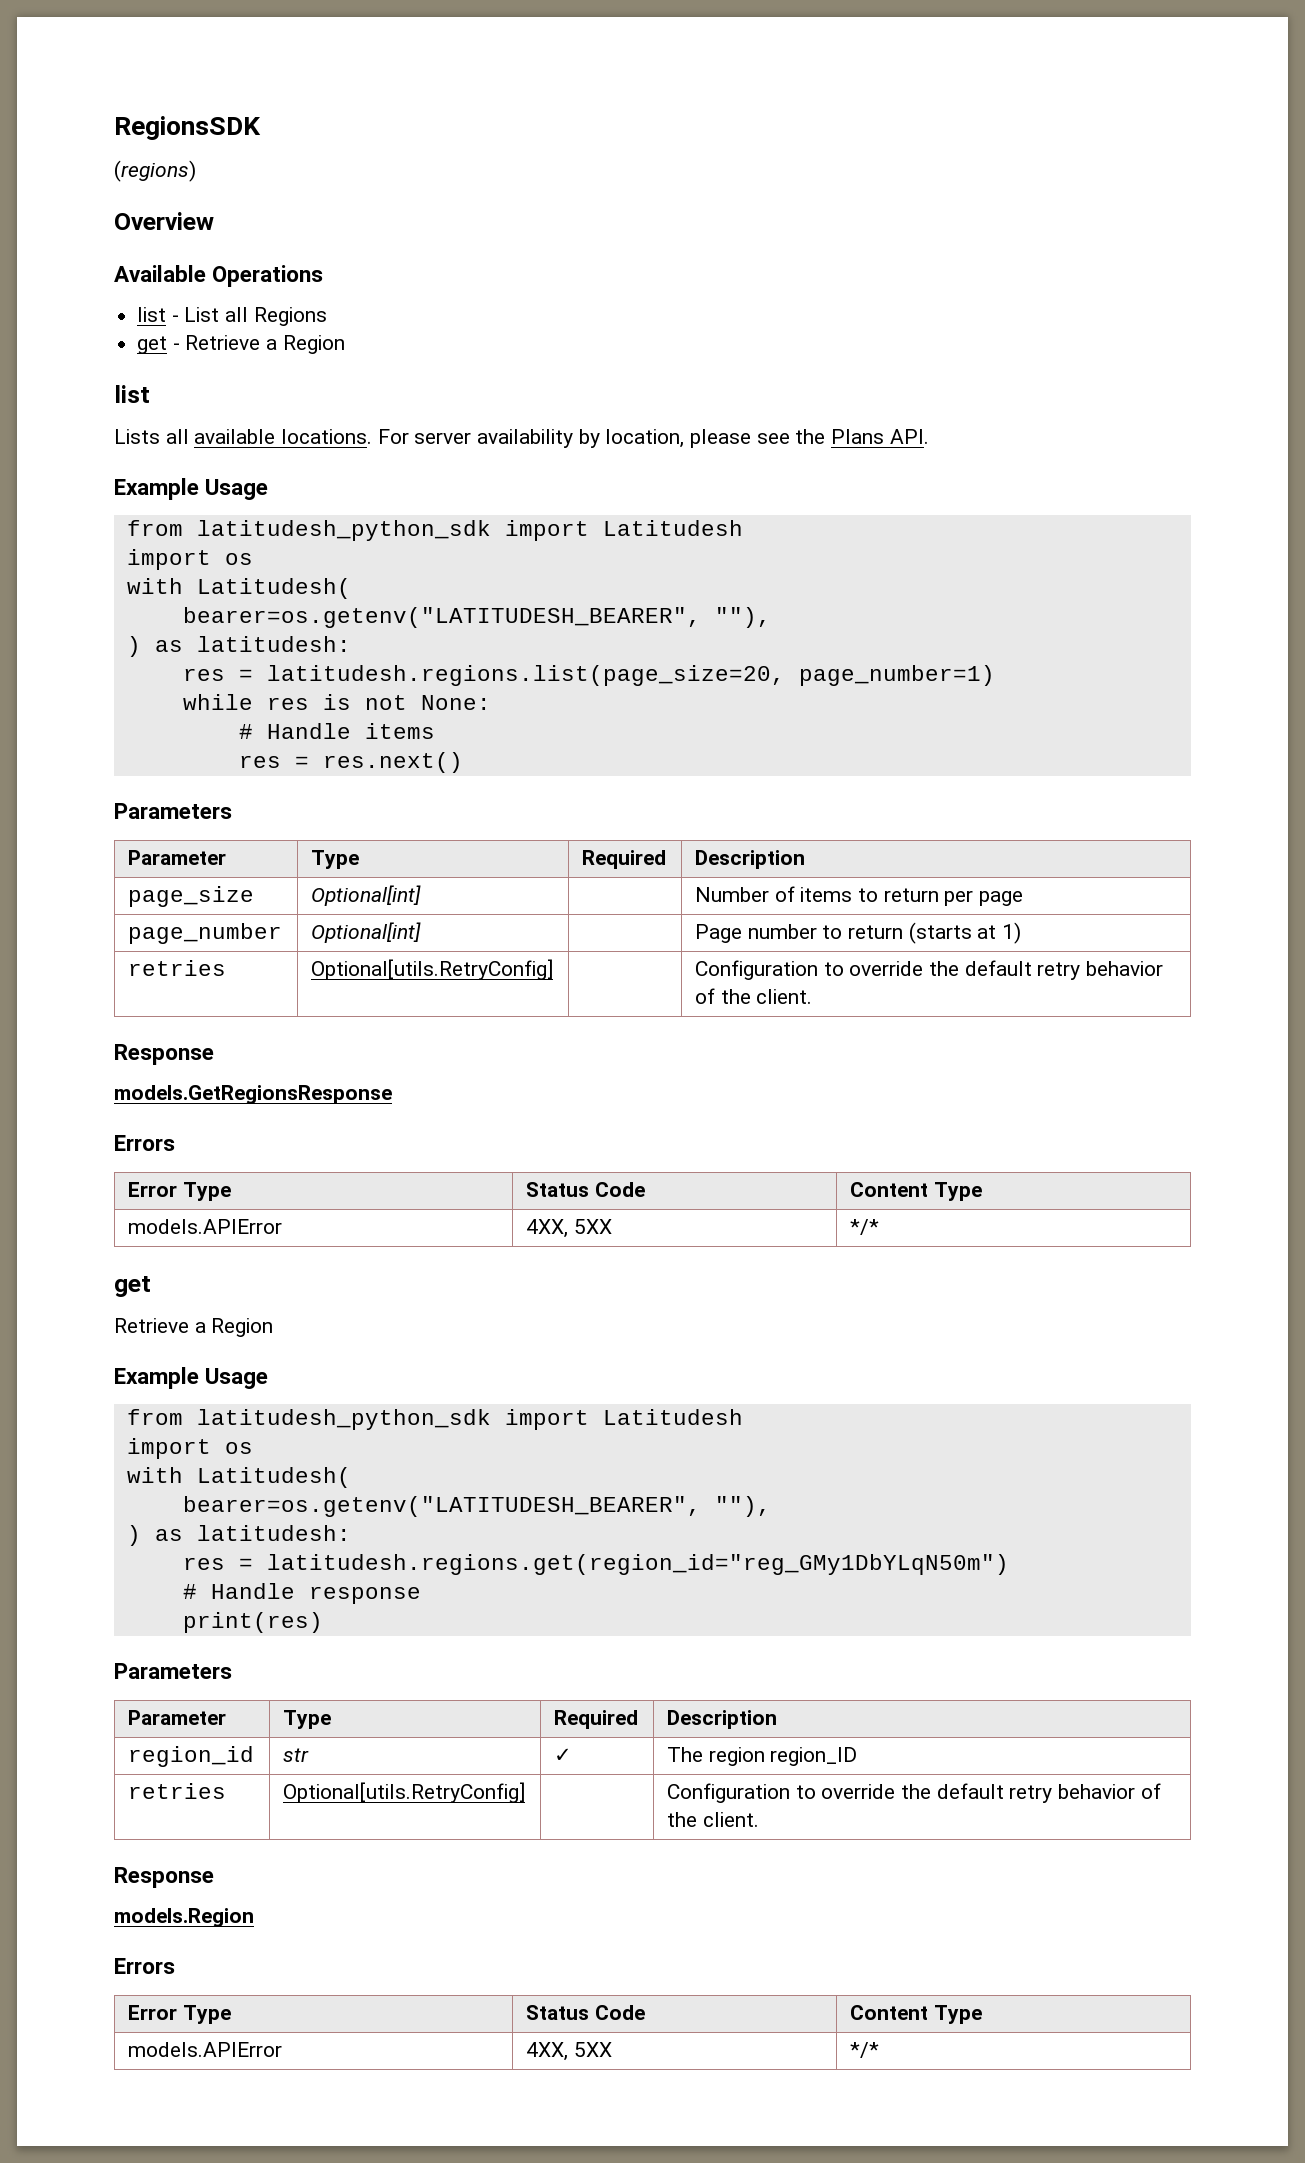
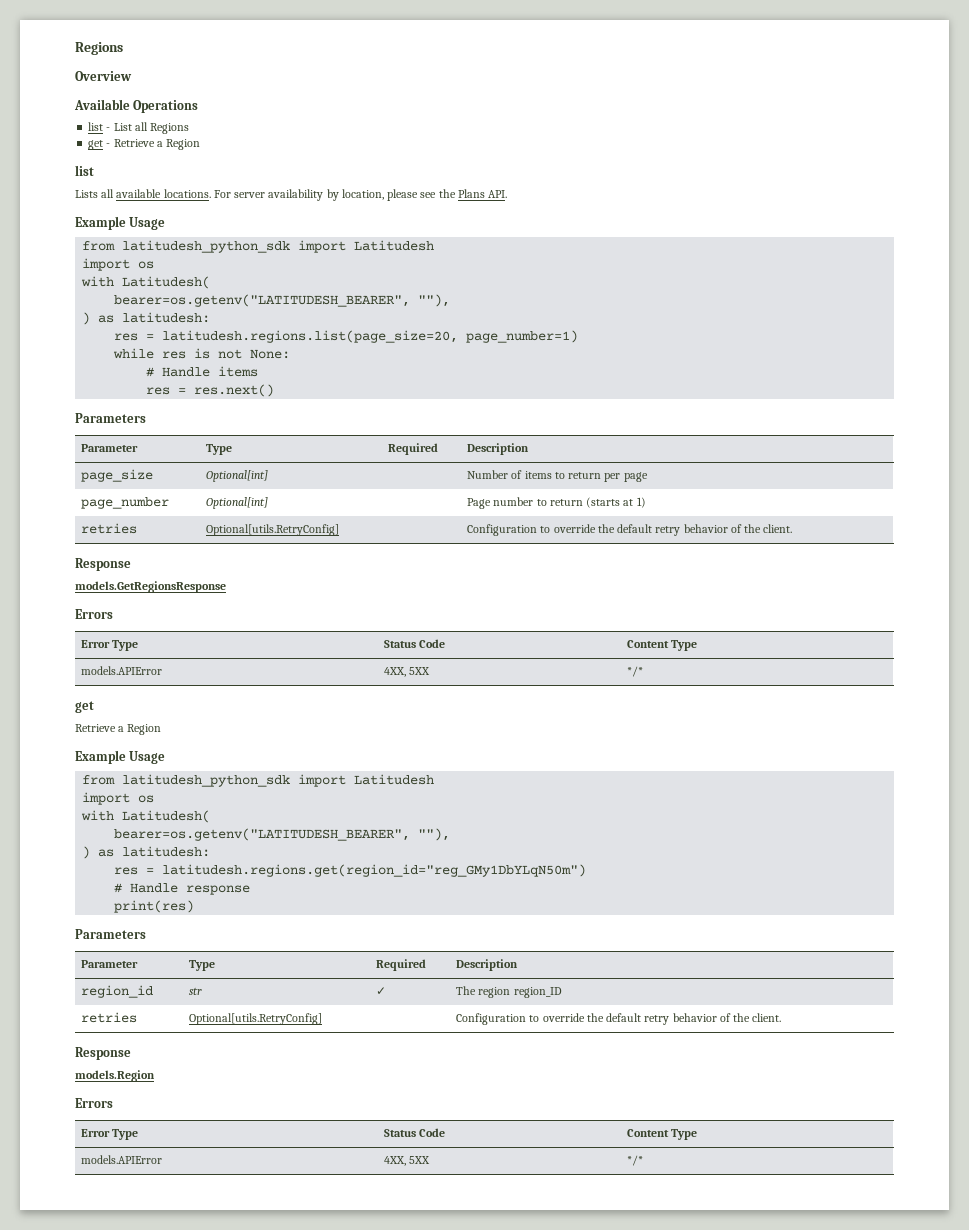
[114,116,261,140] [114,160,196,182] RegionsSDK // (regions) -> [75,42,123,55] Regions

